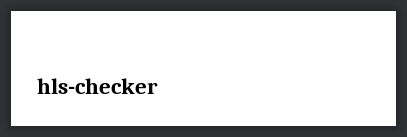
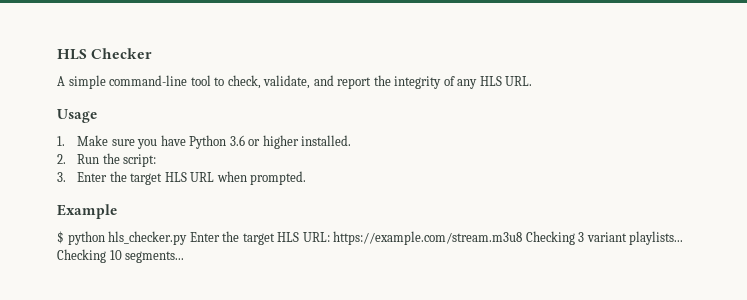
[37,78,158,94] hls-checker -> [57,48,153,60] [57,75,533,89] [57,109,97,123] [57,135,352,149] [57,153,157,167] [57,171,307,185] [57,204,117,219] [57,231,684,245] [57,249,185,263] HLS Checker // A simple command-line tool to check, validate, and report the integrity of any HLS URL. // Usage // 1. Make sure you have Python 3.6 or higher installed. // 2. Run the script: // 3. Enter the target HLS URL when prompted. // Example // $ python hls_checker.py Enter the target HLS URL: https://example.com/stream.m3u8 Checking 3 variant playlists... Checking 10 segments...

